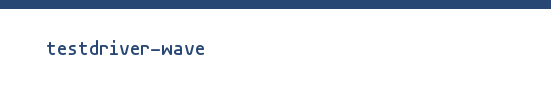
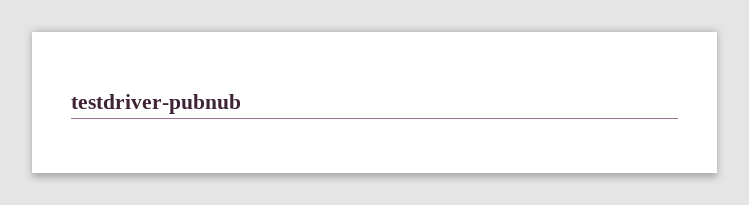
[46,40,205,55] testdriver-wave -> [71,94,241,114] testdriver-pubnub

